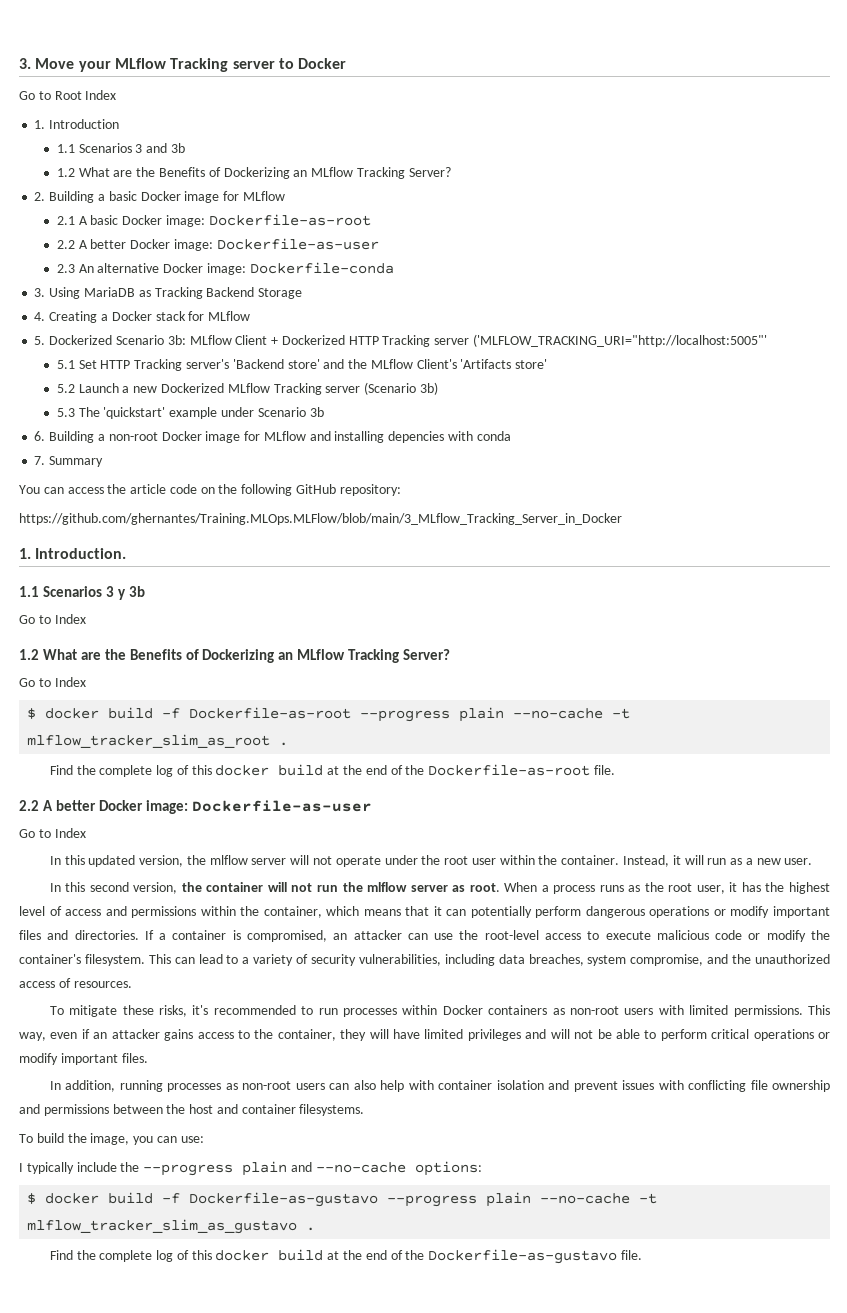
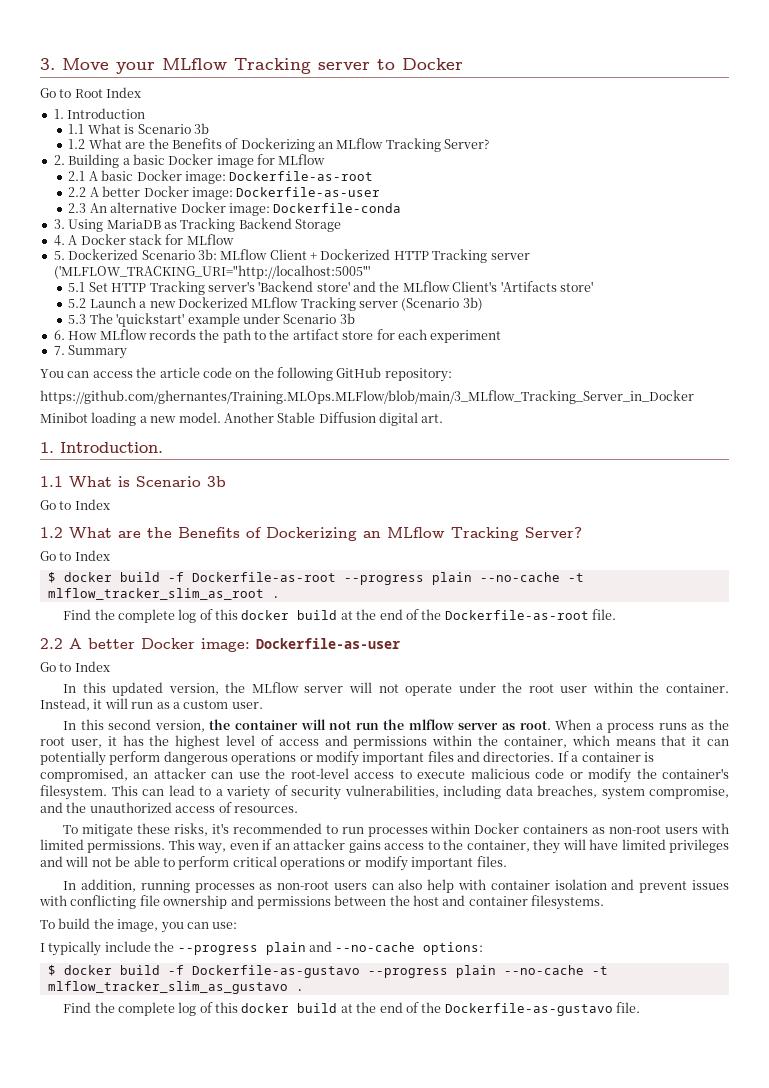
[78,143,168,153] Scenarios 3 and -> [87,123,191,134] What is Scenario
[49,311,108,323] Creating a -> [68,235,78,245] A
[49,431,511,443] Building a non-root Docker image for MLflow and installing depencies with conda -> [68,329,502,343] How MLflow records the path to the artifact store for each experiment
(622, 519) none -> [40,412,444,426] // Minibot loading a new model. Another Stable Diffusion digital art.
[42,586,126,600] Scenarios 3 y -> [69,476,201,488] What is Scenario
[209,855,248,865] mlflow -> [251,682,299,693] MLflow
[756,858,781,865] new -> [183,700,229,709] custom

